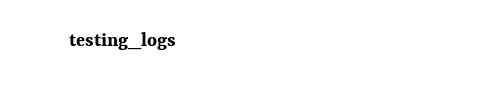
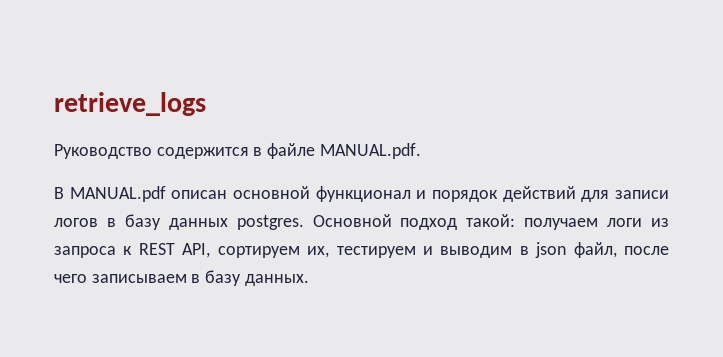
[69,32,176,50] testing_logs -> [54,92,206,116] [54,143,421,159] [54,186,669,202] [54,214,669,230] [54,242,669,258] [54,270,309,286] retrieve_logs // Руководство содержится в файле MANUAL.pdf. // В MANUAL.pdf описан основной функционал и порядок действий для записи логов в базу данных postgres. Основной подход такой: получаем логи из запроса к REST API, сортируем их, тестируем и выводим в json файл, после чего записываем в базу данных.

